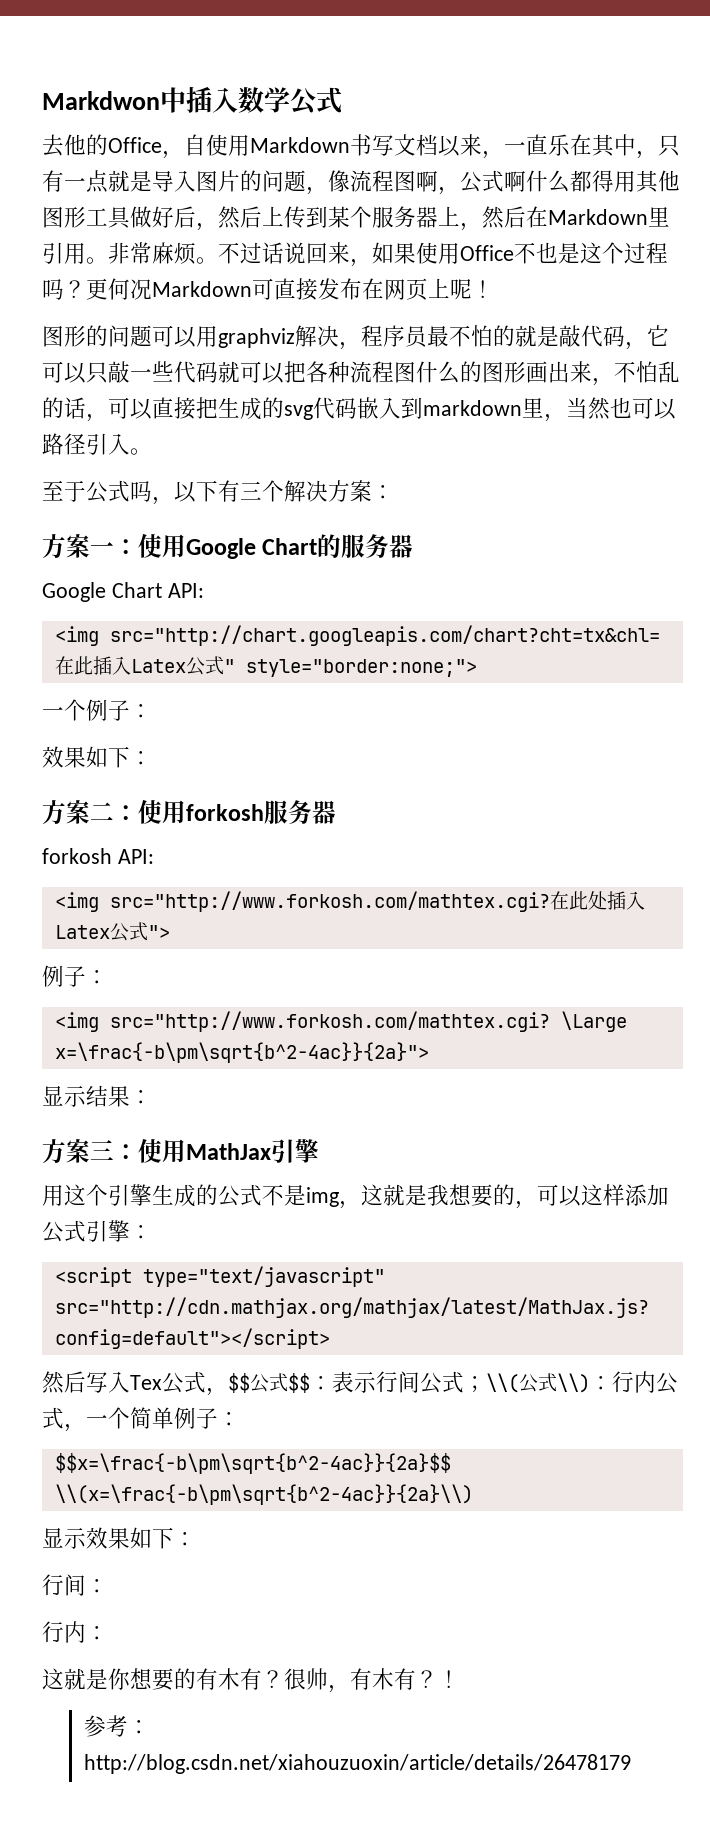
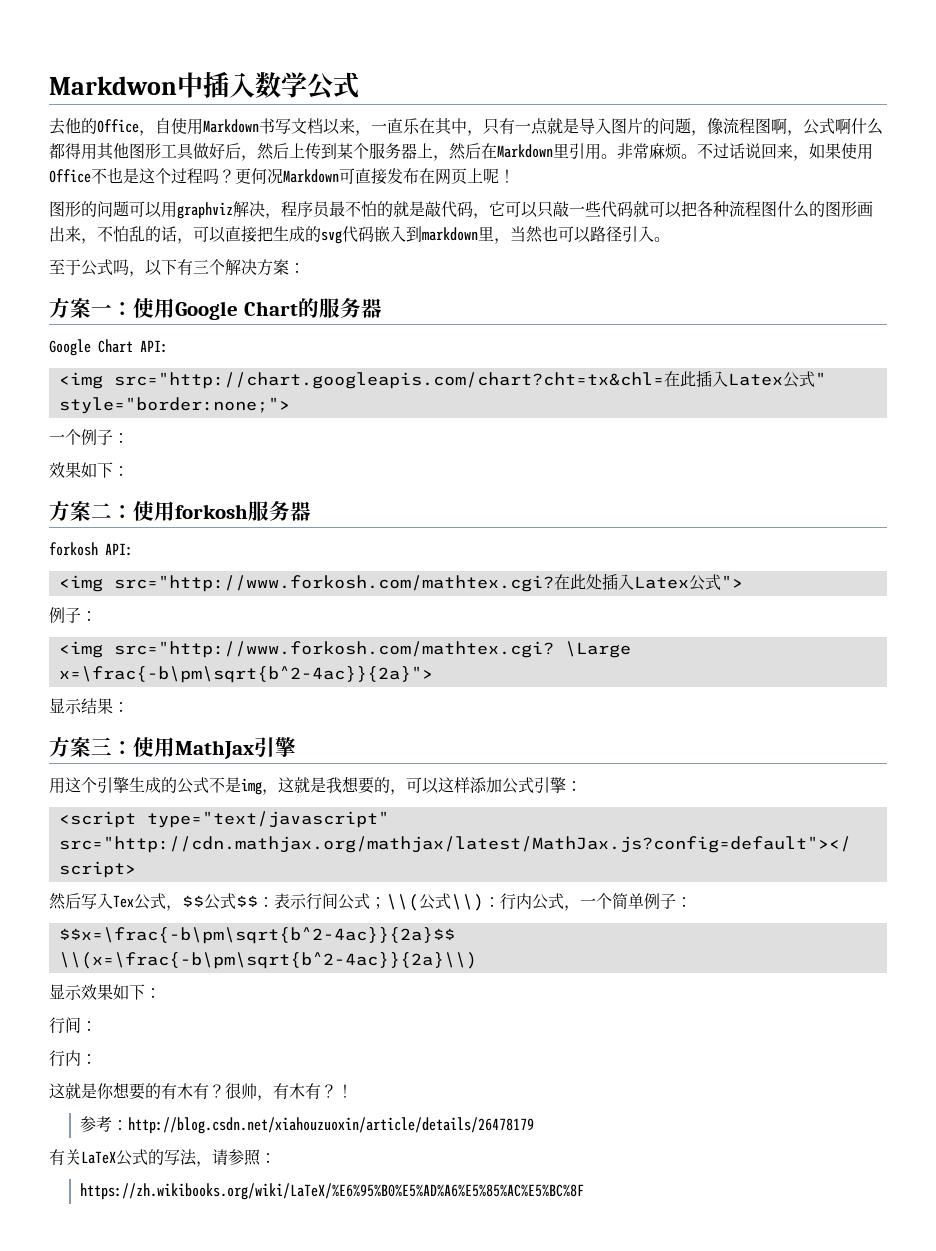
(632, 1764) none -> [49,1149,276,1167] [80,1183,585,1200] // 有关LaTeX公式的写法，请参照： // https://zh.wikibooks.org/wiki/LaTeX/%E6%95%B0%E5%AD%A6%E5%85%AC%E5%BC%8F

